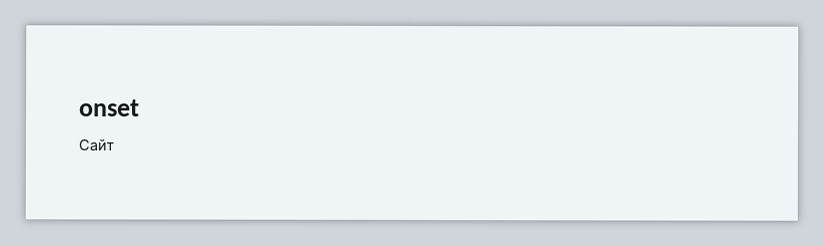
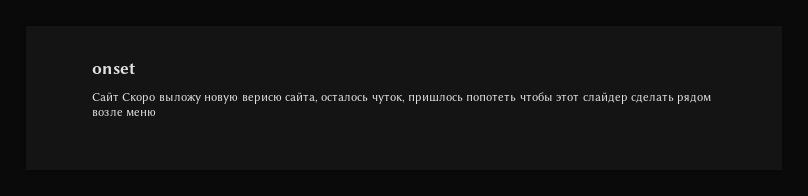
(114, 145) none -> [122,92,712,104] [92,109,157,117] Скоро выложу новую верисю сайта, осталось чуток, пришлось попотеть чтобы этот слайдер сделать рядом возле меню

